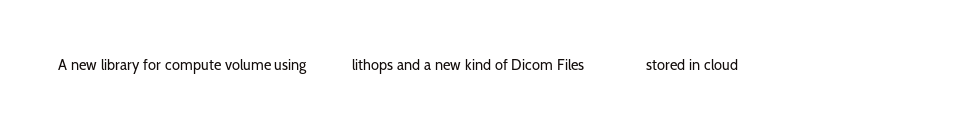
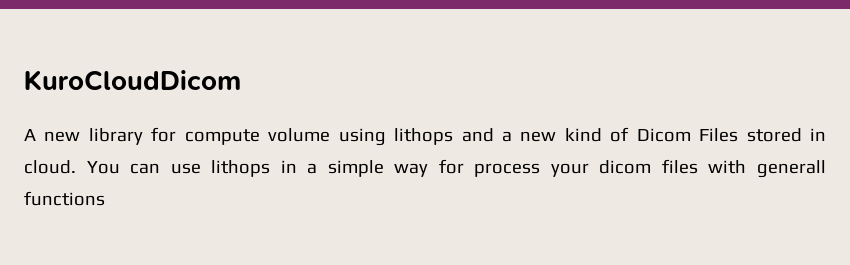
(58, 64) none -> [24,70,241,91] KuroCloudDicom //
[703,59,738,70] cloud -> [24,159,826,178] [24,191,105,206] cloud. You can use lithops in a simple way for process your dicom files with generall functions

